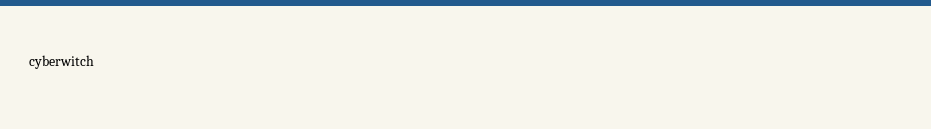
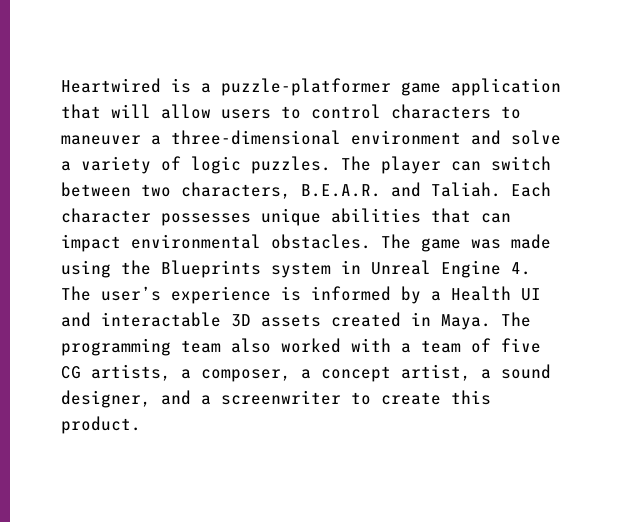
[29,55,94,69] cyberwitch -> [61,78,561,96] [61,104,521,119] [61,130,561,145] [61,156,551,174] [61,182,551,199] [61,208,511,226] [61,234,551,252] [61,260,531,278] [61,286,541,304] [61,312,531,330] [61,338,541,356] [61,364,551,382] [61,390,491,408] [61,416,141,434] Heartwired is a puzzle-platformer game application that will allow users to control characters to maneuver a three-dimensional environment and solve a variety of logic puzzles. The player can switch between two characters, B.E.A.R. and Taliah. Each character possesses unique abilities that can impact environmental obstacles. The game was made using the Blueprints system in Unreal Engine 4. The user’s experience is informed by a Health UI and interactable 3D assets created in Maya. The programming team also worked with a team of five CG artists, a composer, a concept artist, a sound designer, and a screenwriter to create this product.

